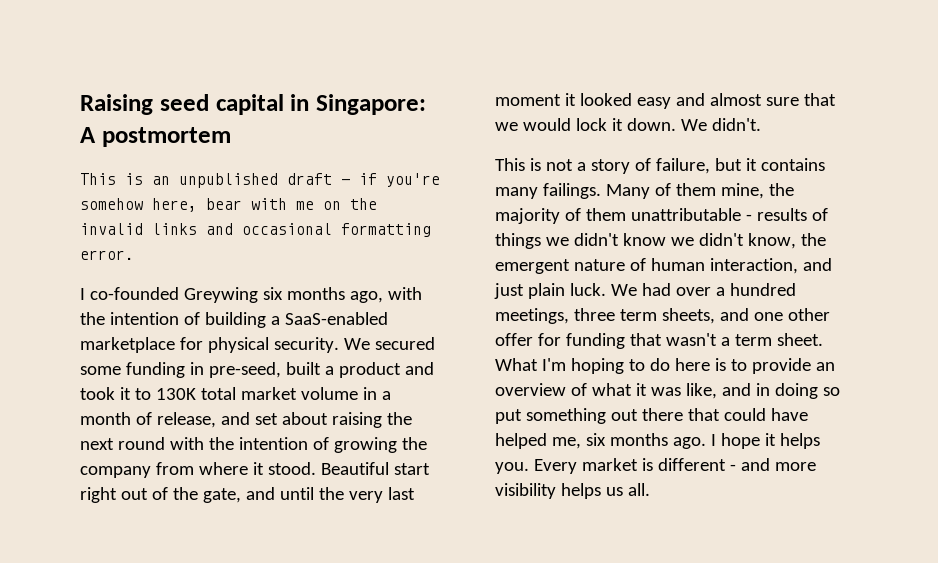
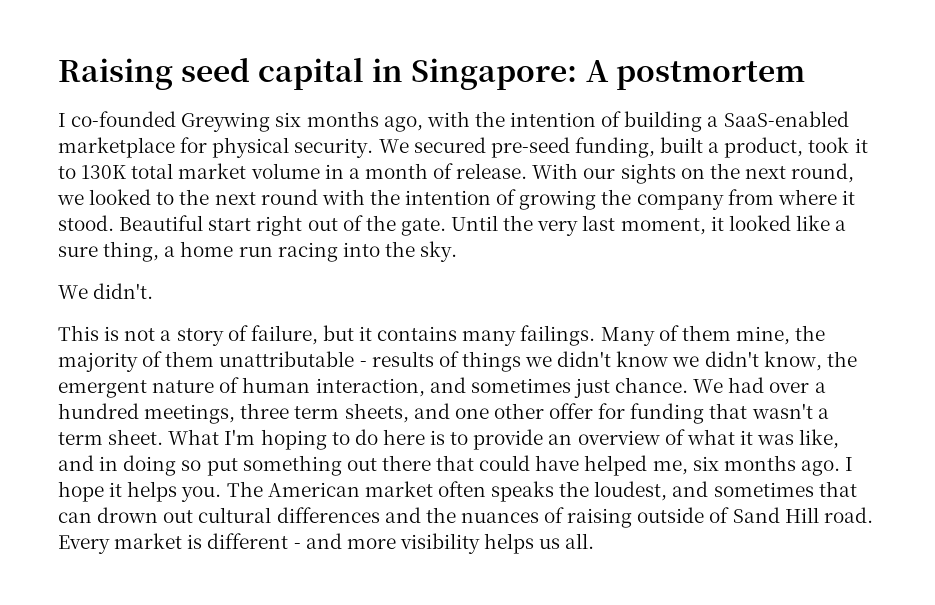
[80,173,440,188] [80,198,377,212] [80,223,431,237] [80,250,134,260] // This is an unpublished draft - if you're somehow here, bear with me on the invalid links and occasional formatting error. -> (805, 75) none
[80,362,434,378] some funding in pre-seed, built a product and -> [490,137,804,158] pre-seed funding, built a product,
[156,412,382,428] release, and set about raising -> [456,163,855,184] [57,189,175,205] release. With our sights on the next round, we looked to
[202,487,314,503] gate, and until -> [400,215,499,236] gate. Until
[495,94,561,106] moment -> [620,218,706,235] moment,
[636,93,836,109] [495,118,676,131] easy and almost sure that we would lock it down. -> [795,215,847,231] [58,241,458,262] like a sure thing, a home run racing into the sky. //
[494,283,606,299] just plain luck. -> [470,377,689,398] sometimes just chance.
(529, 468) none -> [226,481,857,502] [58,507,873,528] The American market often speaks the loudest, and sometimes that can drown out cultural differences and the nuances of raising outside of Sand Hill road.

